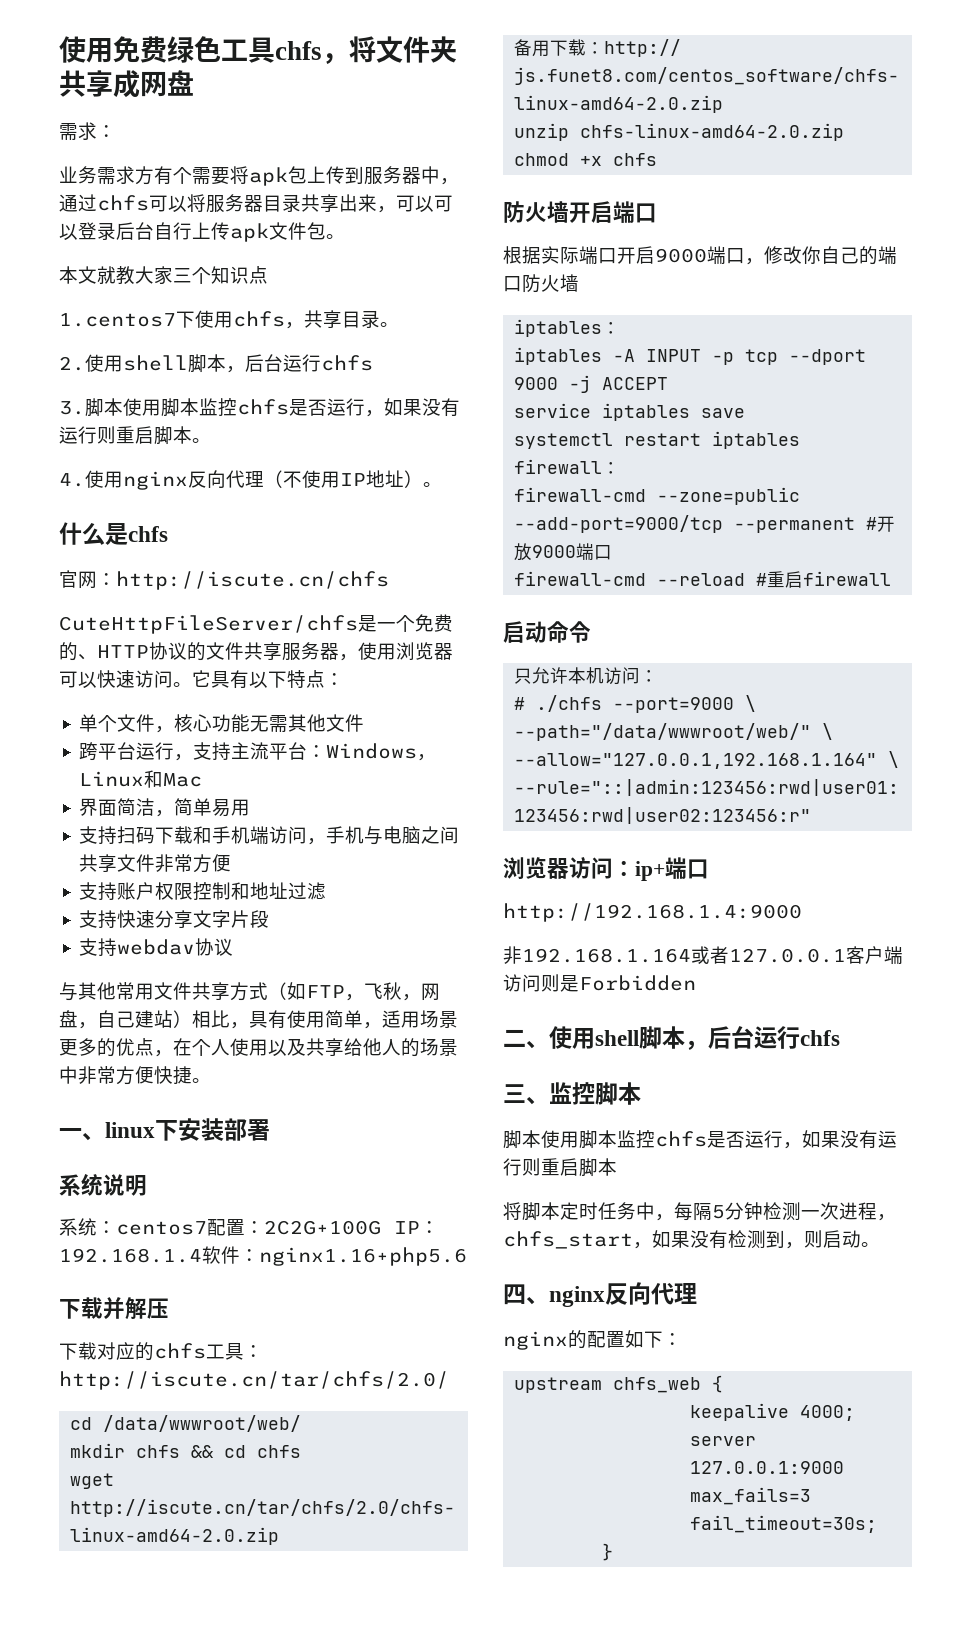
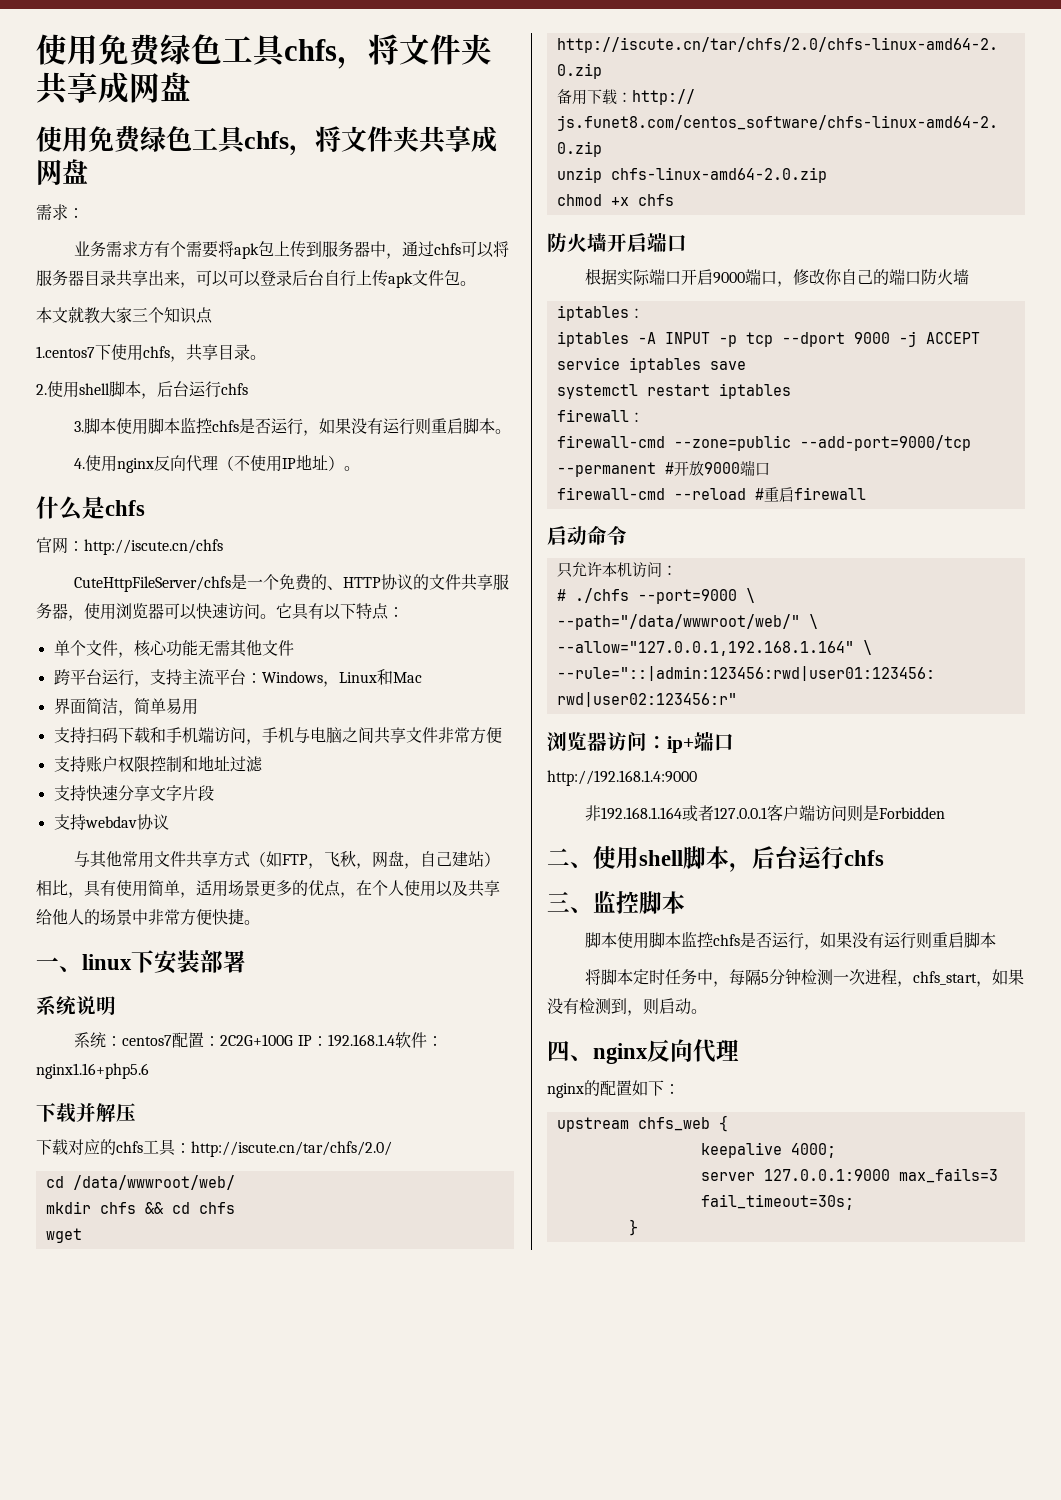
(194, 83) none -> [36,126,497,156] [36,159,88,185] // 使用免费绿色工具chfs，将文件夹共享成网盘

